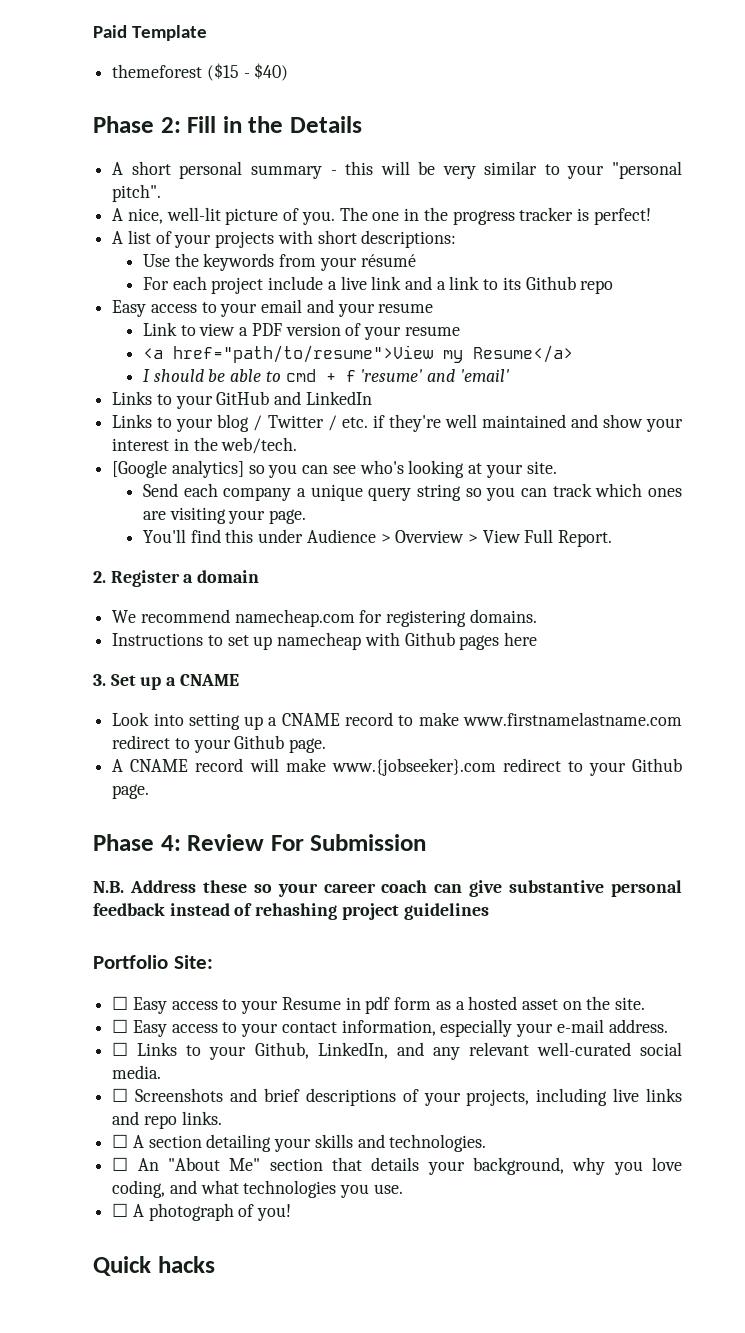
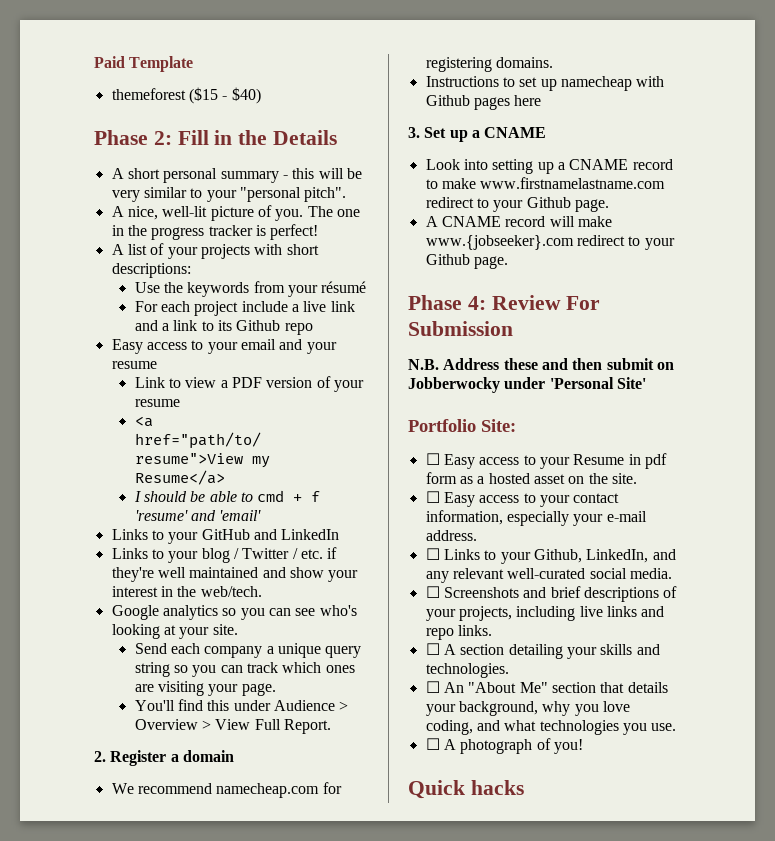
[112,460,244,478] [Google analytics] -> [111,605,218,620] Google analytics
[253,880,682,897] [93,903,489,920] so your career coach can give substantive personal feedback instead of rehashing project guidelines -> [541,358,674,370] [408,377,646,393] and then submit on Jobberwocky under 'Personal Site'

